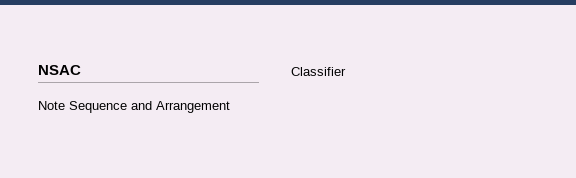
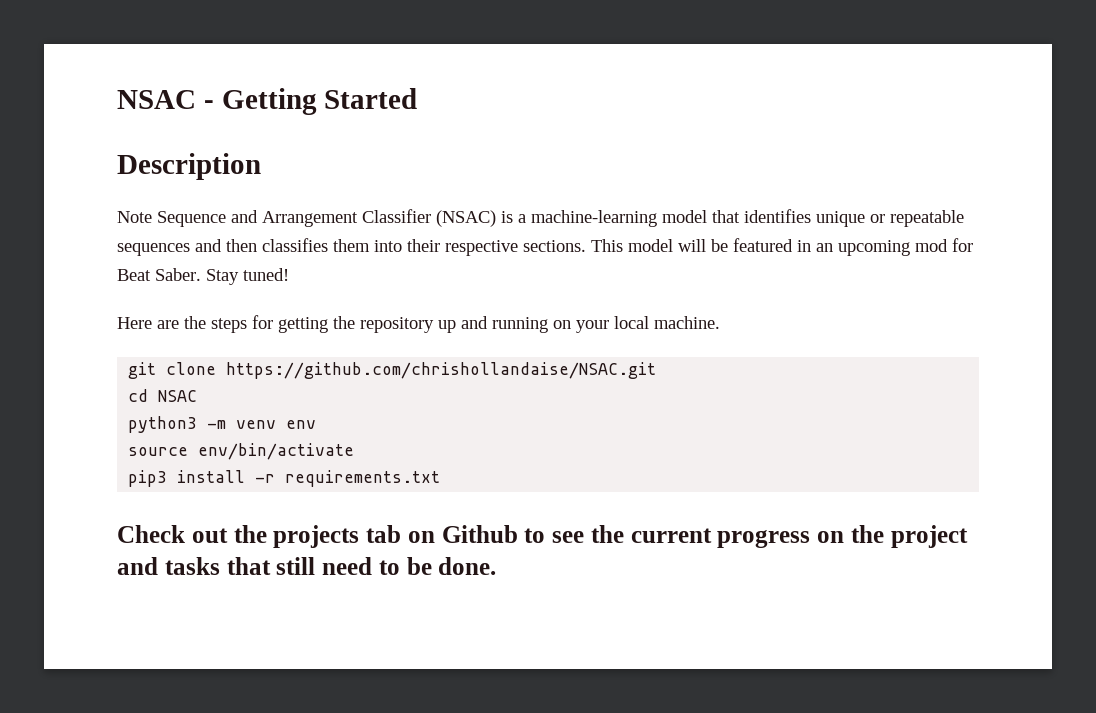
[38,65,81,75] NSAC -> [117,88,418,115] [117,153,261,180] NSAC - Getting Started // Description
(346, 71) none -> [436,209,964,227] [117,238,973,256] [117,268,289,285] [117,315,720,333] [128,362,657,379] [128,389,198,402] [128,416,317,433] [128,443,355,460] [128,470,441,487] [117,525,968,548] [117,557,497,575] (NSAC) is a machine-learning model that identifies unique or repeatable sequences and then classifies them into their respective sections. This model will be featured in an upcoming mod for Beat Saber. Stay tuned! // Here are the steps for getting the repository up and running on your local machine. // git clone https://github.com/chrishollandaise/NSAC.git // cd NSAC // python3 -m venv env // source env/bin/activate // pip3 install -r requirements.txt // Check out the projects tab on Github to see the current progress on the project and tasks that still need to be done.

